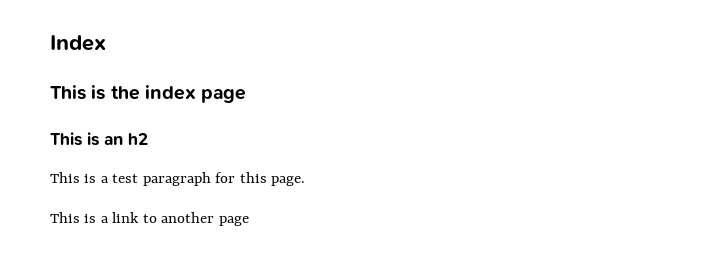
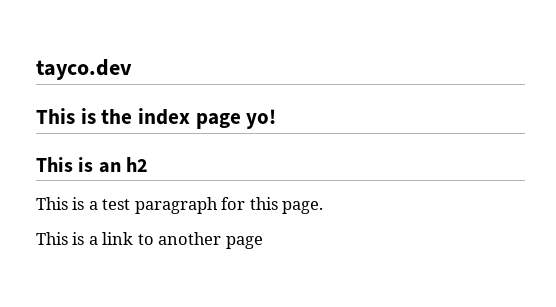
[50,35,106,51] Index -> [36,59,132,80] tayco.dev
(247, 95) none -> [246,109,277,129] yo!

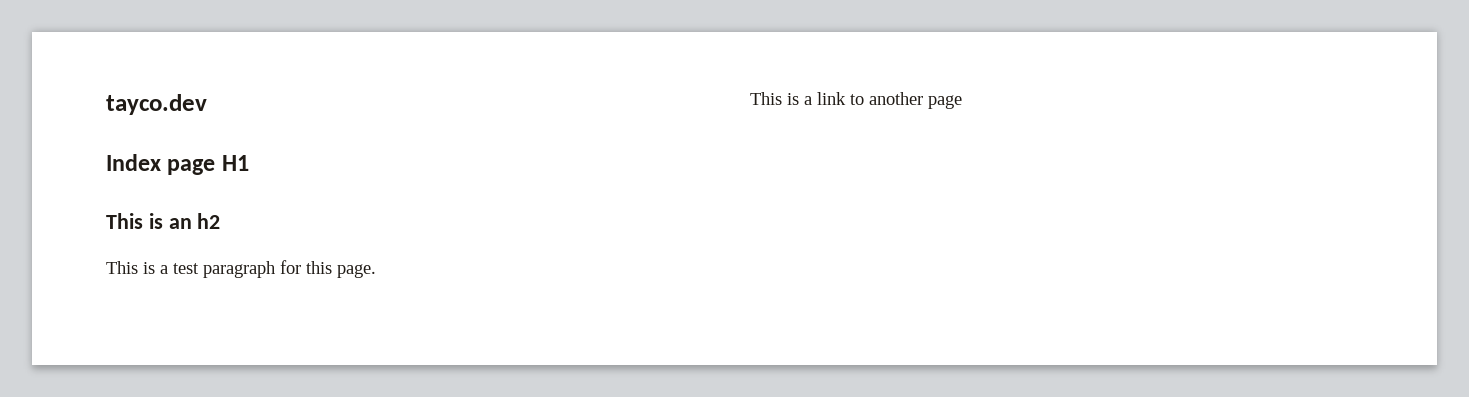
[36,108,277,129] This is the index page yo! -> [106,154,249,175] Index page H1

